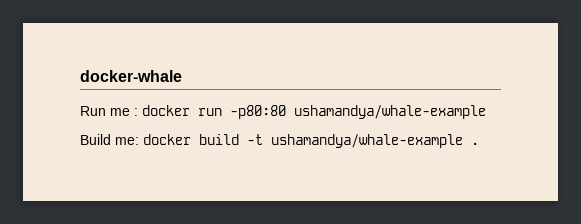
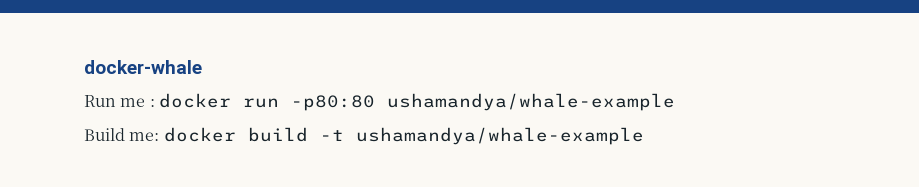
[471,142,479,145] . -> (644, 136) none

